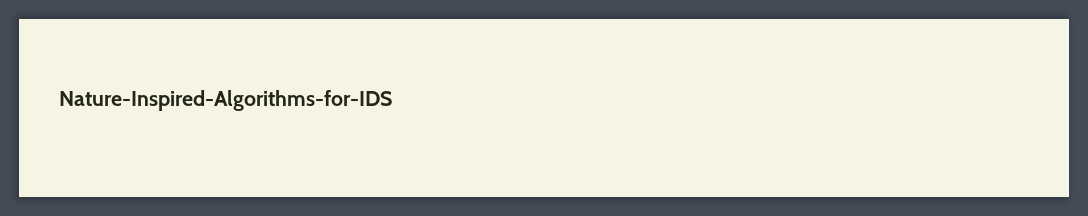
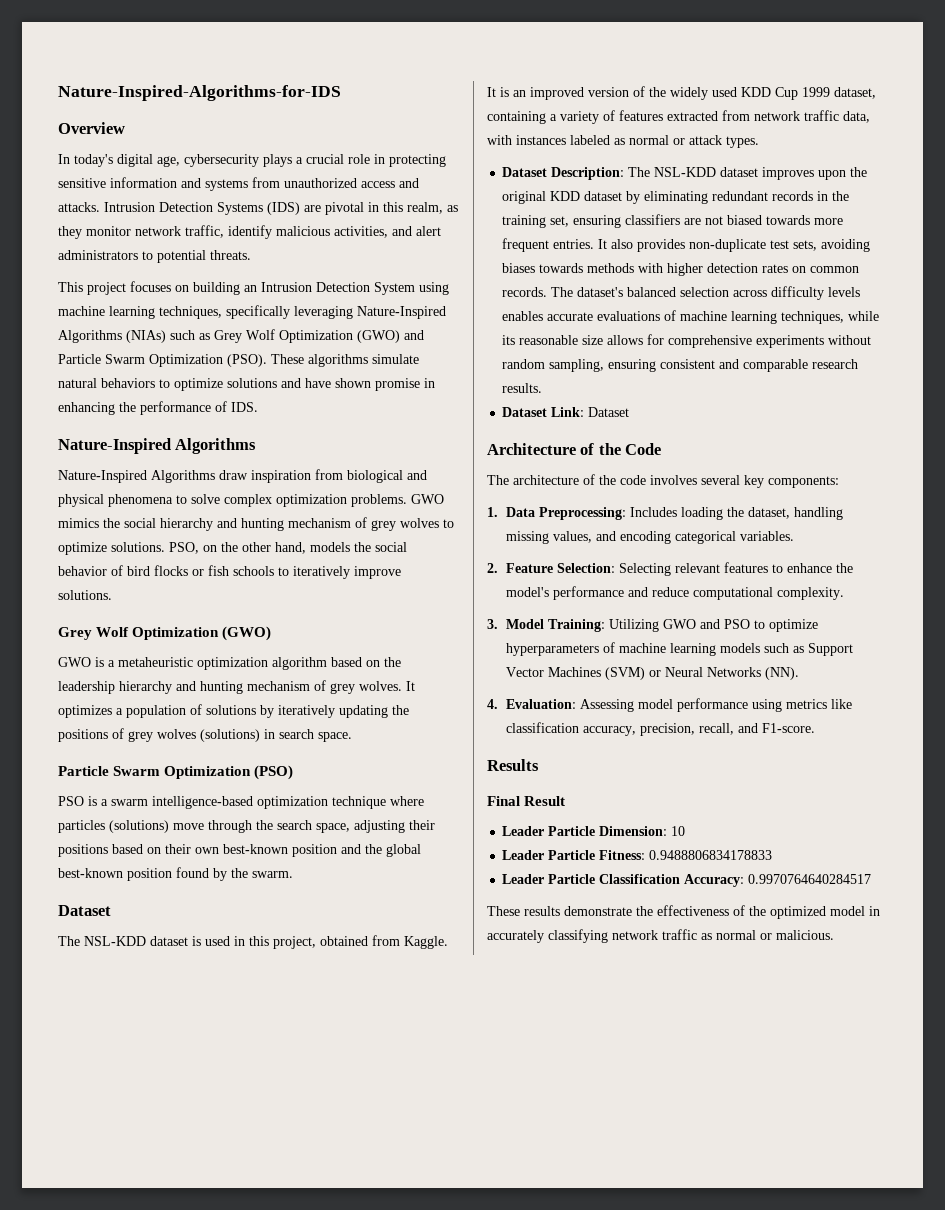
(392, 100) none -> [58,122,125,134] [58,154,446,167] [58,177,419,191] [58,202,458,215] [58,225,441,239] [58,250,251,263] [58,281,449,295] [58,305,446,319] [58,329,424,343] [58,354,419,367] [58,378,435,391] [58,401,258,415] [58,438,257,454] [58,469,427,483] [58,494,444,507] [58,517,454,531] [58,542,407,555] [58,565,401,579] [58,590,112,600] [58,626,272,641] [58,657,401,670] [58,680,415,694] [58,704,409,718] [58,728,352,742] [58,765,294,780] [58,796,424,809] [58,820,435,833] [58,844,421,857] [58,867,293,881] [58,905,111,916] [58,935,448,949] [487,86,876,100] [487,110,870,124] [487,135,759,148] [502,167,868,180] [502,191,850,204] [502,214,844,228] [502,238,871,252] [502,263,860,276] [502,286,861,300] [502,310,880,324] [502,334,872,348] [502,359,859,372] [502,383,543,393] [502,407,630,417] [487,443,662,455] [487,474,839,488] [487,507,843,520] [505,531,794,544] [487,562,853,576] [505,586,844,600] [487,619,818,632] [505,642,853,656] [505,667,799,680] [487,698,852,712] [505,722,815,736] [487,759,539,771] [487,796,566,806] [502,826,686,836] [502,850,773,860] [502,874,872,887] [487,905,880,919] [487,929,834,943] // Overview // In today's digital age, cybersecurity plays a crucial role in protecting sensitive information and systems from unauthorized access and attacks. Intrusion Detection Systems (IDS) are pivotal in this realm, as they monitor network traffic, identify malicious activities, and alert administrators to potential threats. // This project focuses on building an Intrusion Detection System using machine learning techniques, specifically leveraging Nature-Inspired Algorithms (NIAs) such as Grey Wolf Optimization (GWO) and Particle Swarm Optimization (PSO). These algorithms simulate natural behaviors to optimize solutions and have shown promise in enhancing the performance of IDS. // Nature-Inspired Algorithms // Nature-Inspired Algorithms draw inspiration from biological and physical phenomena to solve complex optimization problems. GWO mimics the social hierarchy and hunting mechanism of grey wolves to optimize solutions. PSO, on the other hand, models the social behavior of bird flocks or fish schools to iteratively improve solutions. // Grey Wolf Optimization (GWO) // GWO is a metaheuristic optimization algorithm based on the leadership hierarchy and hunting mechanism of grey wolves. It optimizes a population of solutions by iteratively updating the positions of grey wolves (solutions) in search space. // Particle Swarm Optimization (PSO) // PSO is a swarm intelligence-based optimization technique where particles (solutions) move through the search space, adjusting their positions based on their own best-known position and the global best-known position found by the swarm. // Dataset // The NSL-KDD dataset is used in this project, obtained from Kaggle. It is an improved version of the widely used KDD Cup 1999 dataset, containing a variety of features extracted from network traffic data, with instances labeled as normal or attack types. // Dataset Description: The NSL-KDD dataset improves upon the original KDD dataset by eliminating redundant records in the training set, ensuring classifiers are not biased towards more frequent entries. It also provides non-duplicate test sets, avoiding biases towards methods with higher detection rates on common records. The dataset's balanced selection across difficulty levels enables accurate evaluations of machine learning techniques, while its reasonable size allows for comprehensive experiments without random sampling, ensuring consistent and comparable research results. // Dataset Link: Dataset // Architecture of the Code // The architecture of the code involves several key components: // 1. Data Preprocessing: Includes loading the dataset, handling missing values, and encoding categorical variables. // 2. Feature Selection: Selecting relevant features to enhance the model's performance and reduce computational complexity. // 3. Model Training: Utilizing GWO and PSO to optimize hyperparameters of machine learning models such as Support Vector Machines (SVM) or Neural Networks (NN). // 4. Evaluation: Assessing model performance using metrics like classification accuracy, precision, recall, and F1-score. // Results // Final Result // Leader Particle Dimension: 10 // Leader Particle Fitness: 0.9488806834178833 // Leader Particle Classification Accuracy: 0.9970764640284517 // These results demonstrate the effectiveness of the optimized model in accurately classifying network traffic as normal or malicious.

